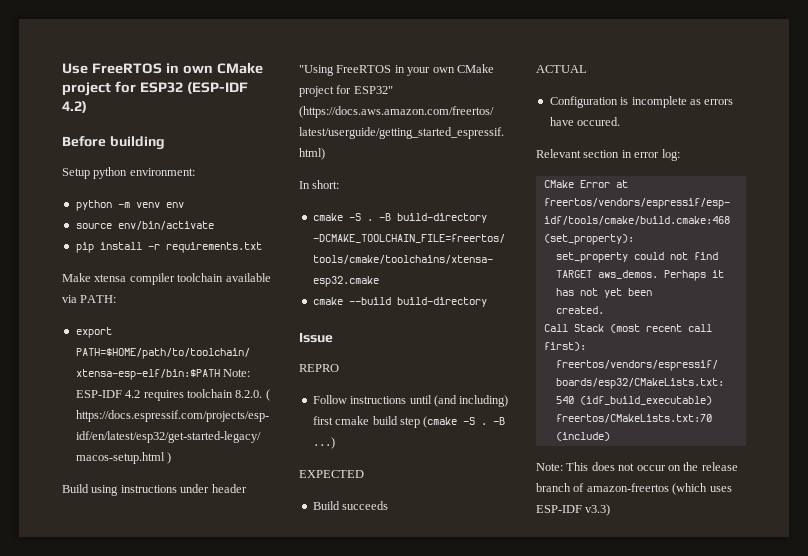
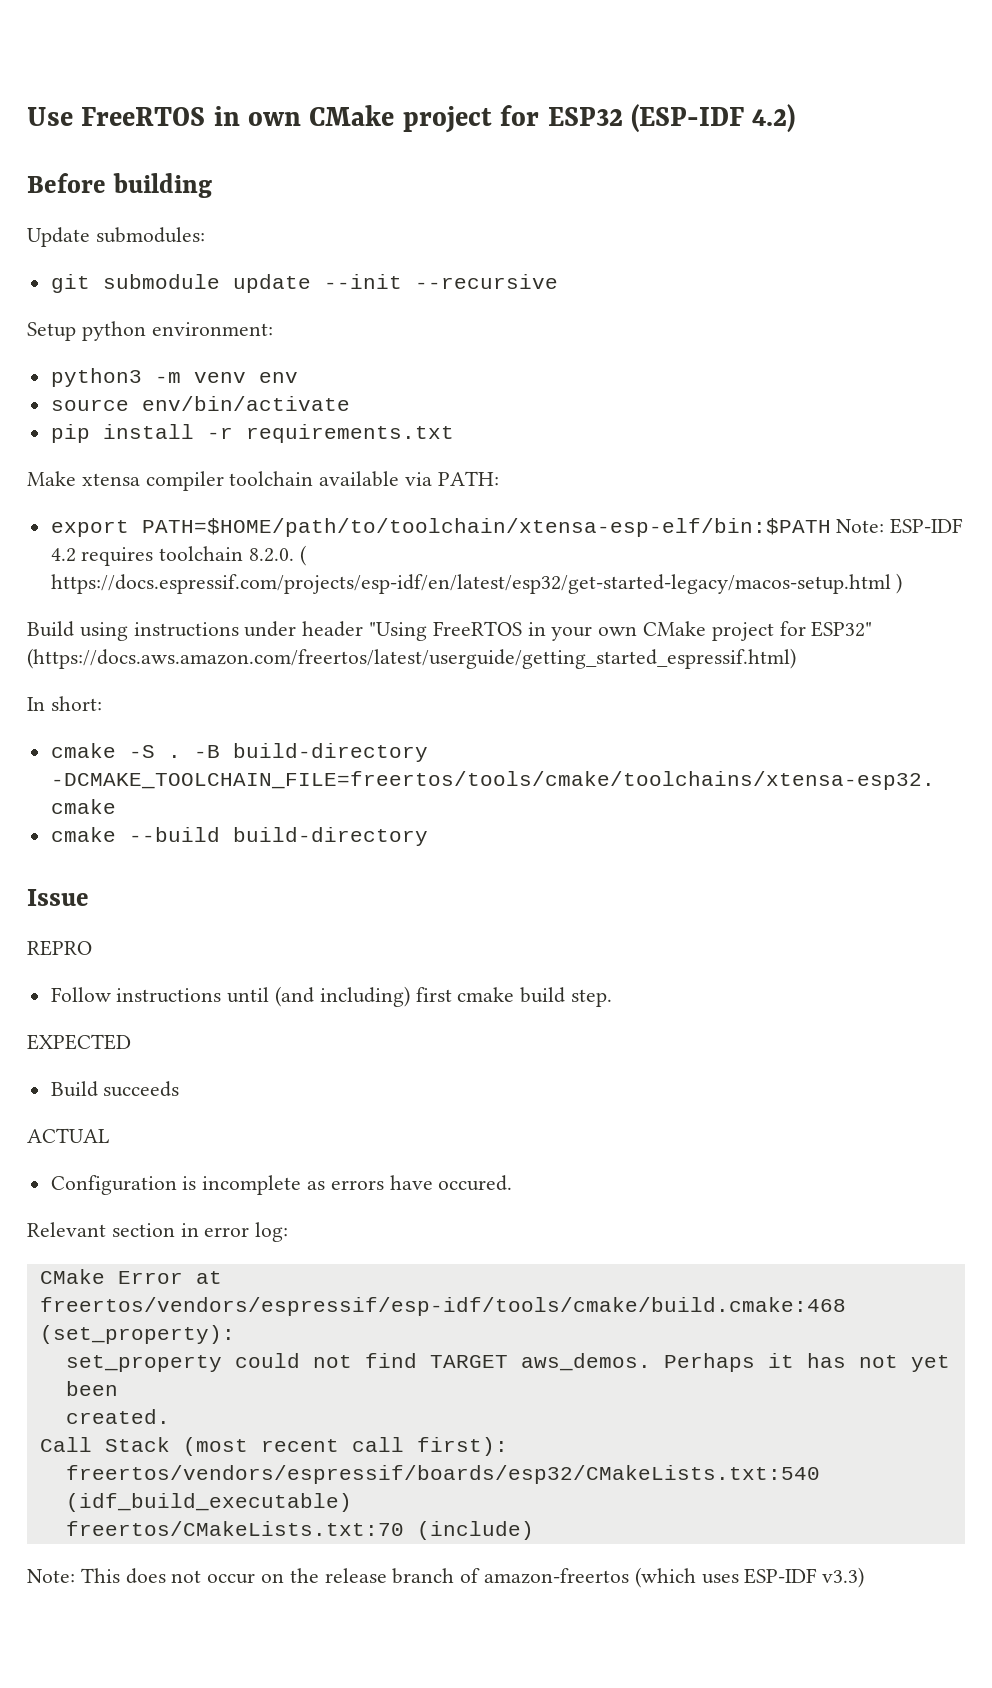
(165, 143) none -> [27,227,205,247] [50,274,558,293] // Update submodules: // git submodule update --init --recursive
[75,200,112,211] python -> [50,368,142,387] python3
[399,416,506,428] [312,437,335,449] step (cmake -S . -B ...) -> [571,989,613,1007] step.

